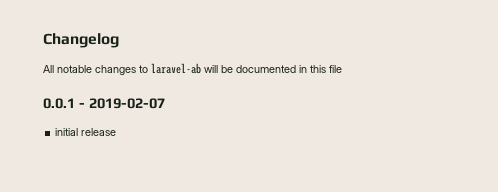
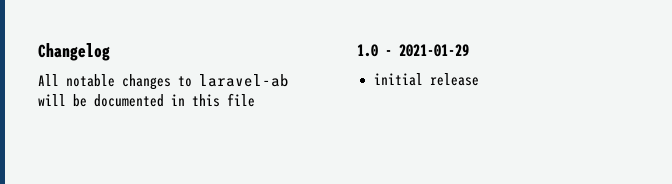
[43,98,165,109] 0.0.1 - 2019-02-07 -> [357,44,469,57] 1.0 - 2021-01-29

